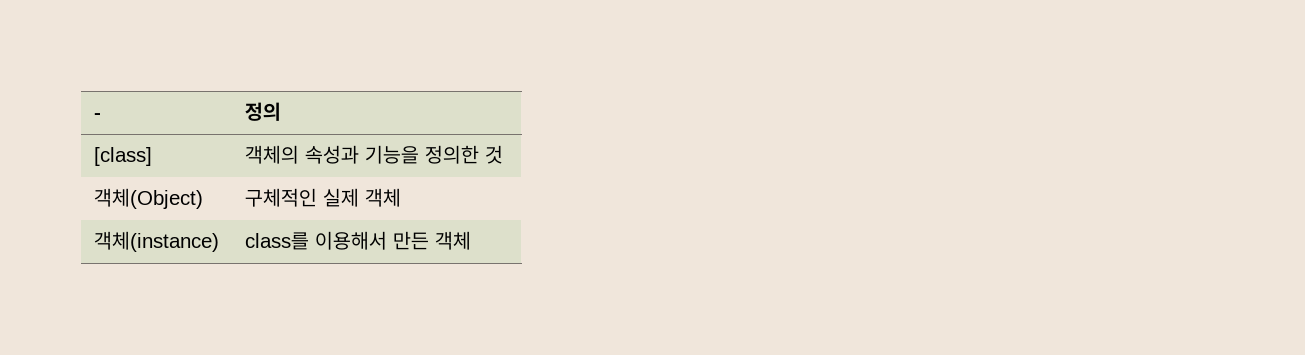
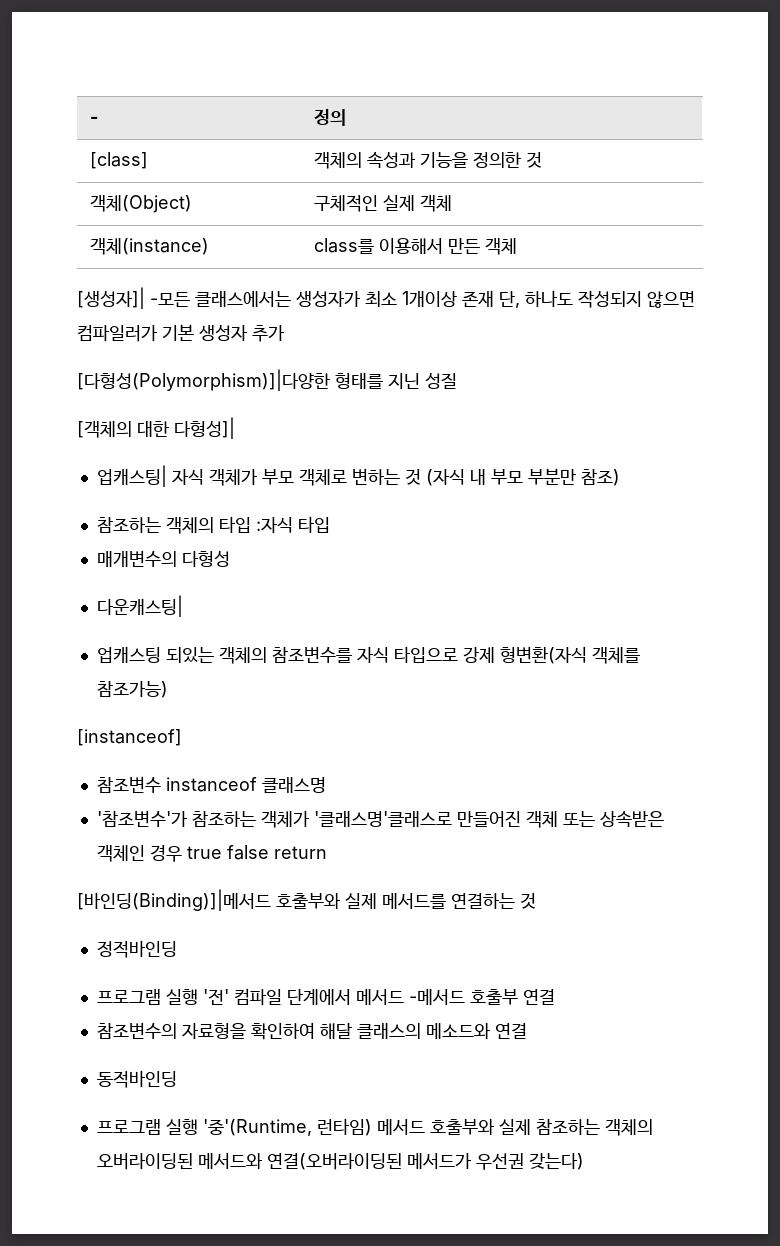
(471, 240) none -> [77,287,695,309] [77,324,285,342] [77,369,457,391] [77,417,235,439] [96,465,620,487] [96,516,330,534] [96,550,230,567] [96,595,183,617] [96,646,640,664] [96,681,168,698] [77,729,182,746] [96,776,326,793] [96,810,664,828] [96,845,327,862] [77,889,536,911] [96,940,177,958] [96,988,555,1006] [96,1022,527,1040] [96,1070,177,1088] [96,1118,653,1136] [96,1153,584,1170] // [생성자]| -모든 클래스에서는 생성자가 최소 1개이상 존재 단, 하나도 작성되지 않으면 컴파일러가 기본 생성자 추가 // [다형성(Polymorphism)]|다양한 형태를 지닌 성질 // [객체의 대한 다형성]| // 업캐스팅| 자식 객체가 부모 객체로 변하는 것 (자식 내 부모 부분만 참조) // 참조하는 객체의 타입 :자식 타입 // 매개변수의 다형성 // 다운캐스팅| // 업캐스팅 되있는 객체의 참조변수를 자식 타입으로 강제 형변환(자식 객체를 참조가능) // [instanceof] // 참조변수 instanceof 클래스명 // '참조변수'가 참조하는 객체가 '클래스명'클래스로 만들어진 객체 또는 상속받은 객체인 경우 true false return // [바인딩(Binding)]|메서드 호출부와 실제 메서드를 연결하는 것 // 정적바인딩 // 프로그램 실행 '전' 컴파일 단계에서 메서드 -메서드 호출부 연결 // 참조변수의 자료형을 확인하여 해달 클래스의 메소드와 연결 // 동적바인딩 // 프로그램 실행 '중'(Runtime, 런타임) 메서드 호출부와 실제 참조하는 객체의 오버라이딩된 메서드와 연결(오버라이딩된 메서드가 우선권 갖는다)

